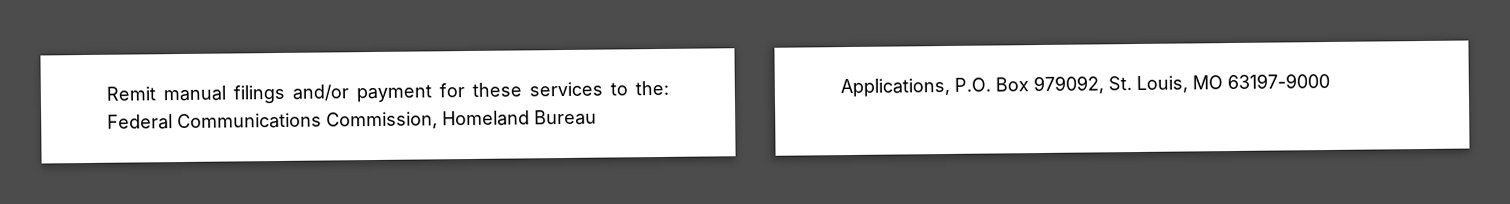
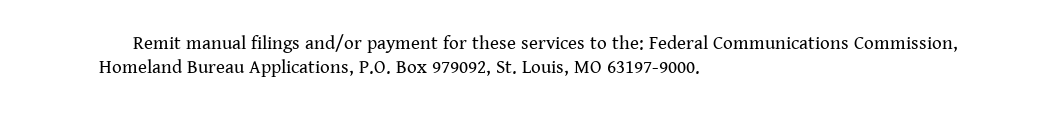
[1227,72,1330,90] 63197-9000 -> [606,61,700,74] 63197-9000.

